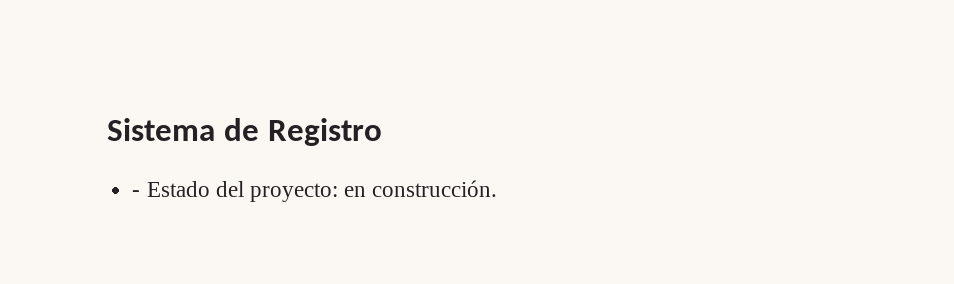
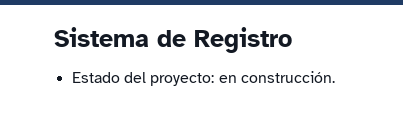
[132,190,141,197] - -> (292, 40) none

